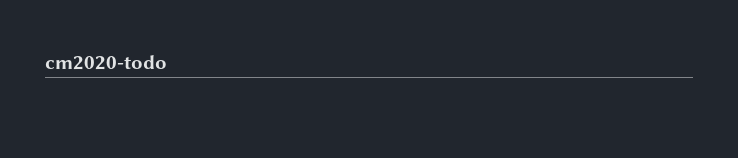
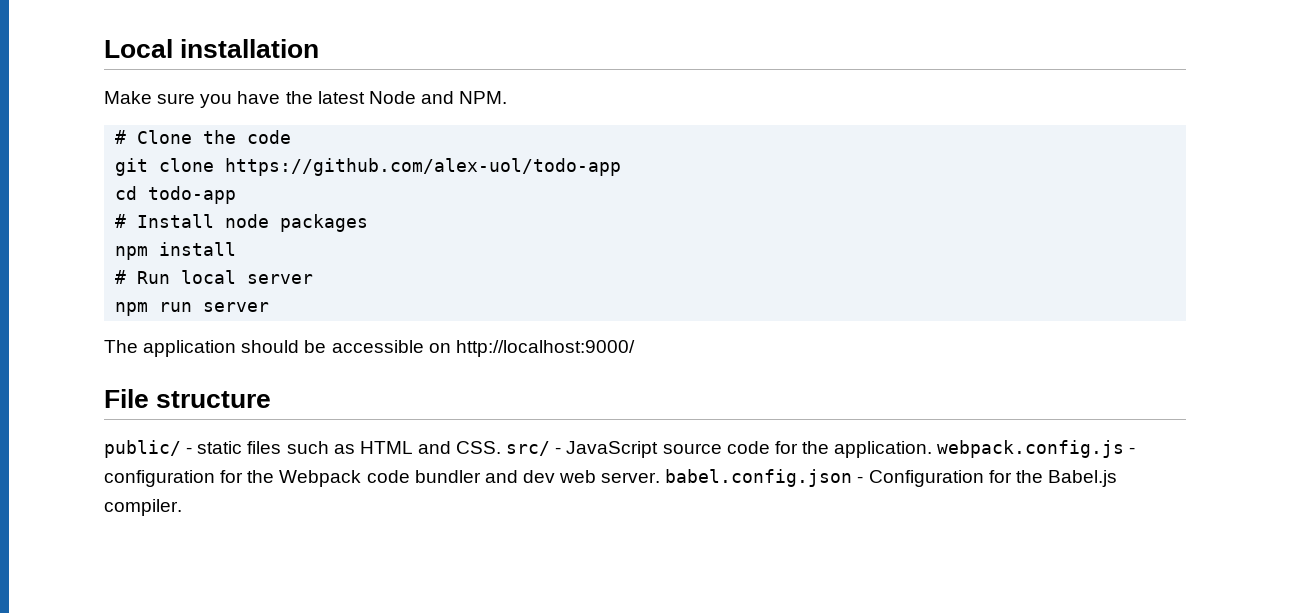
[45,55,167,70] cm2020-todo -> [104,39,320,58] [104,91,508,108] [115,130,292,144] [115,158,622,176] [115,186,237,204] [115,214,369,232] [115,242,237,260] [115,270,314,284] [115,302,270,316] [104,340,635,357] [104,389,272,408] [104,440,1136,458] [104,469,1117,487] [104,499,182,516] Local installation // Make sure you have the latest Node and NPM. // # Clone the code // git clone https://github.com/alex-uol/todo-app // cd todo-app // # Install node packages // npm install // # Run local server // npm run server // The application should be accessible on http://localhost:9000/ // File structure // public/ - static files such as HTML and CSS. src/ - JavaScript source code for the application. webpack.config.js - configuration for the Webpack code bundler and dev web server. babel.config.json - Configuration for the Babel.js compiler.

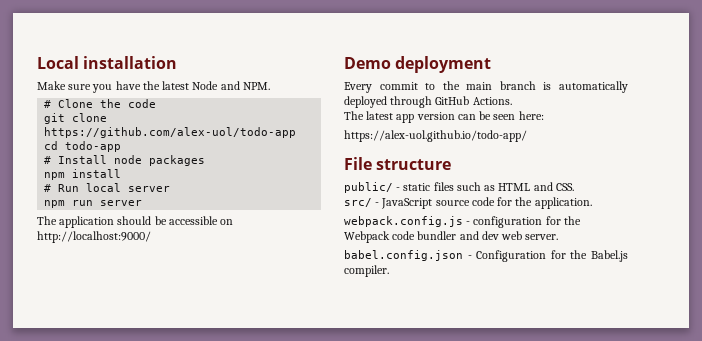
(635, 348) none -> [344,56,492,73] [344,81,628,93] [344,96,512,108] [344,111,544,123] [344,130,527,142] // Demo deployment // Every commit to the main branch is automatically deployed through GitHub Actions. // The latest app version can be seen here: // https://alex-uol.github.io/todo-app/
(502, 447) none -> (574, 187) //
(933, 449) none -> (592, 203) //
(661, 477) none -> (559, 237) //

